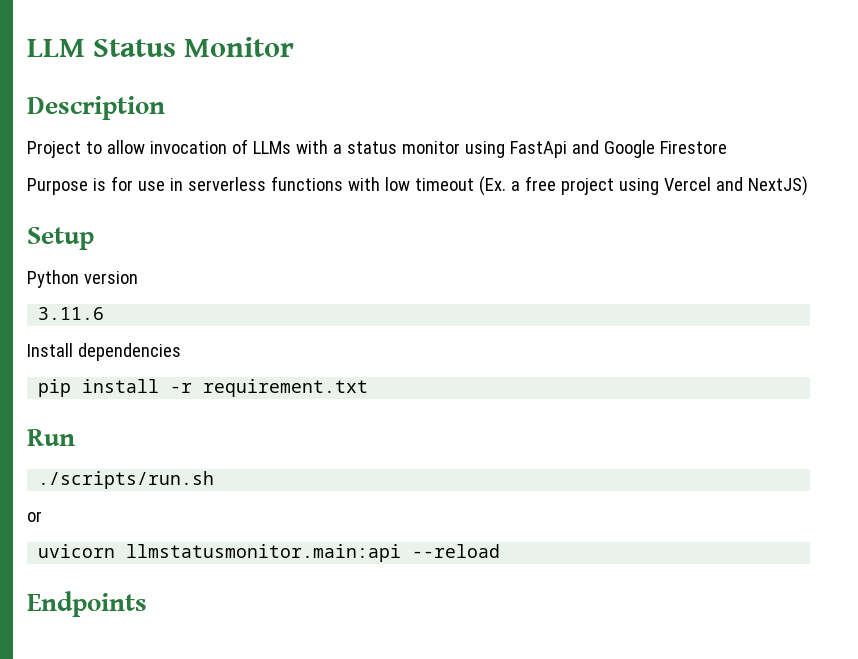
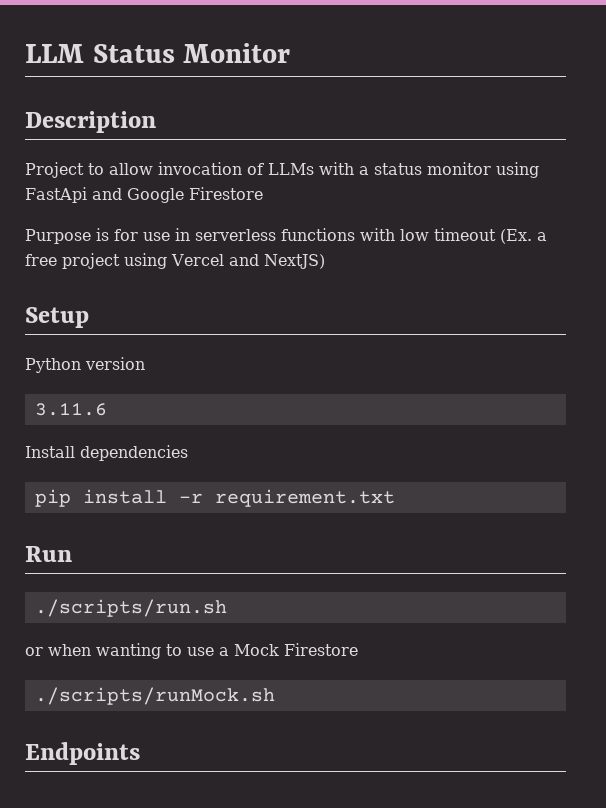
[38,544,501,562] // uvicorn llmstatusmonitor.main:api --reload -> [48,643,358,659] [34,687,275,705] when wanting to use a Mock Firestore // ./scripts/runMock.sh

